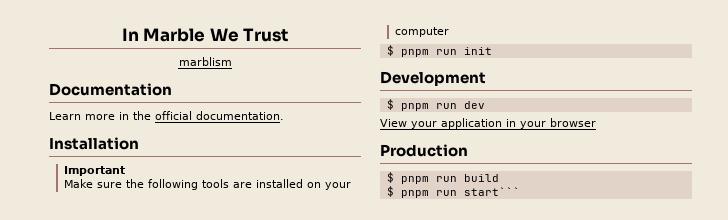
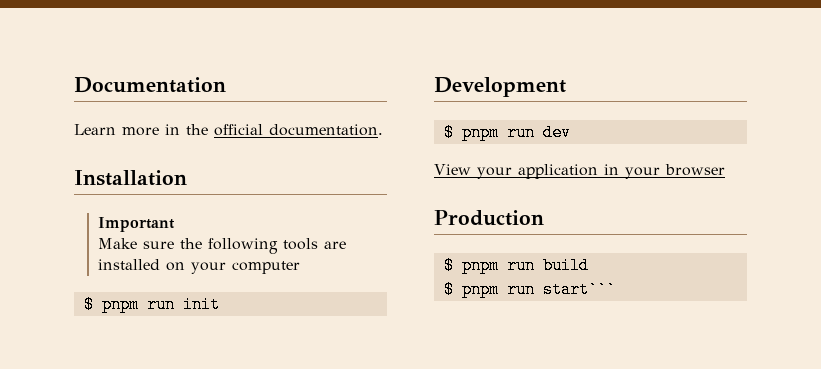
[121,28,289,42] [178,57,232,66] In Marble We Trust // marblism // -> (74, 85) none

